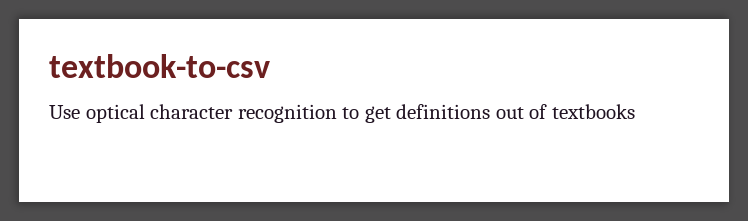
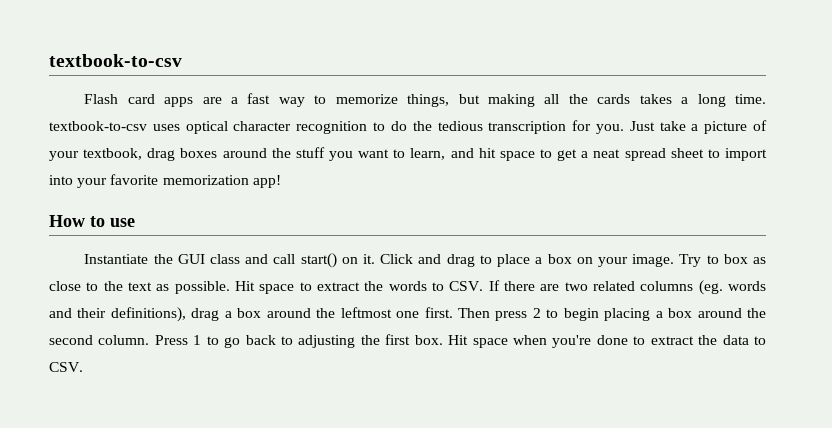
[49,104,635,123] Use optical character recognition to get definitions out of textbooks -> [84,93,767,107] [49,120,767,134] [49,147,767,161] [49,174,281,188] [49,215,135,227] [84,253,766,268] [49,280,766,295] [49,307,767,322] [49,334,767,348] [49,362,83,372] Flash card apps are a fast way to memorize things, but making all the cards takes a long time. textbook-to-csv uses optical character recognition to do the tedious transcription for you. Just take a picture of your textbook, drag boxes around the stuff you want to learn, and hit space to get a neat spread sheet to import into your favorite memorization app! // How to use // Instantiate the GUI class and call start() on it. Click and drag to place a box on your image. Try to box as close to the text as possible. Hit space to extract the words to CSV. If there are two related columns (eg. words and their definitions), drag a box around the leftmost one first. Then press 2 to begin placing a box around the second column. Press 1 to go back to adjusting the first box. Hit space when you're done to extract the data to CSV.

